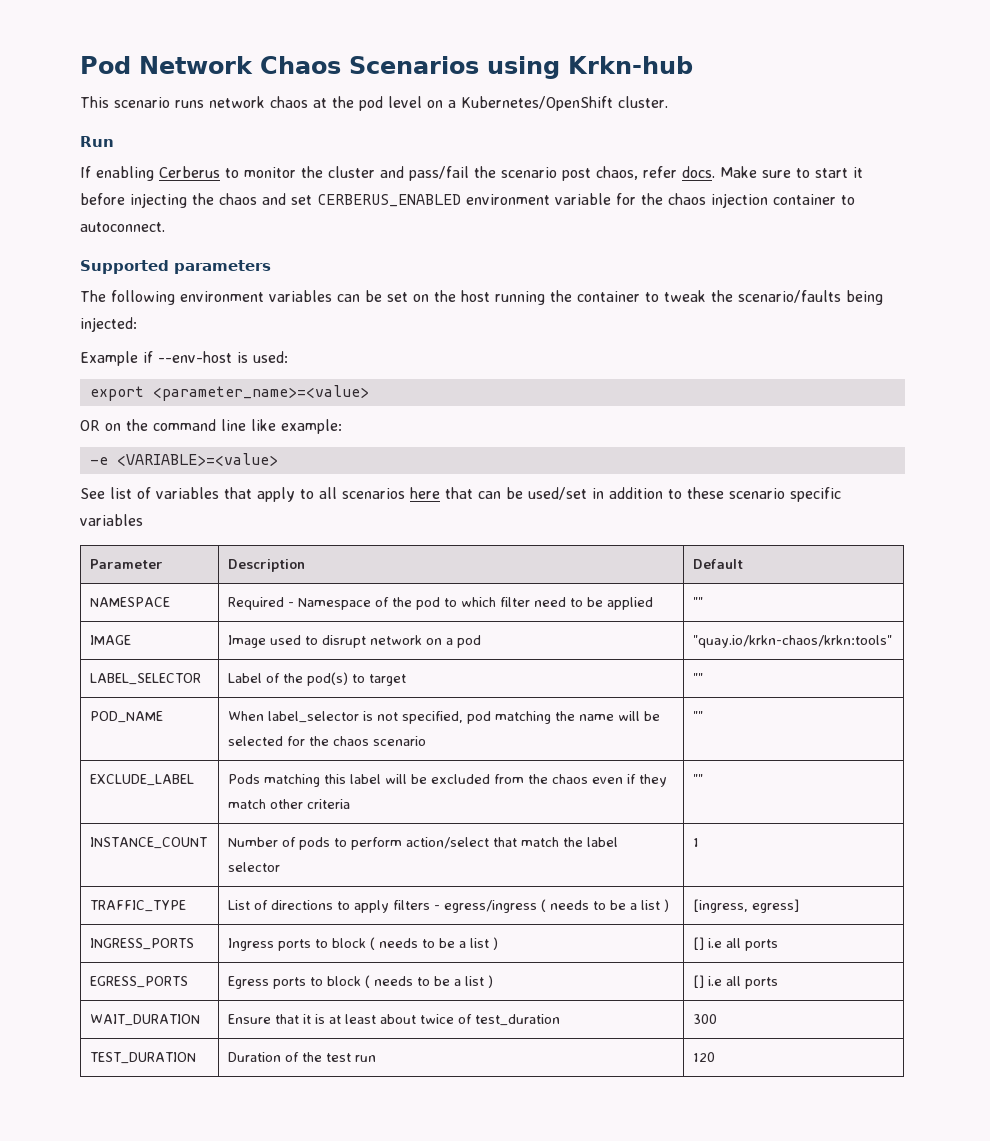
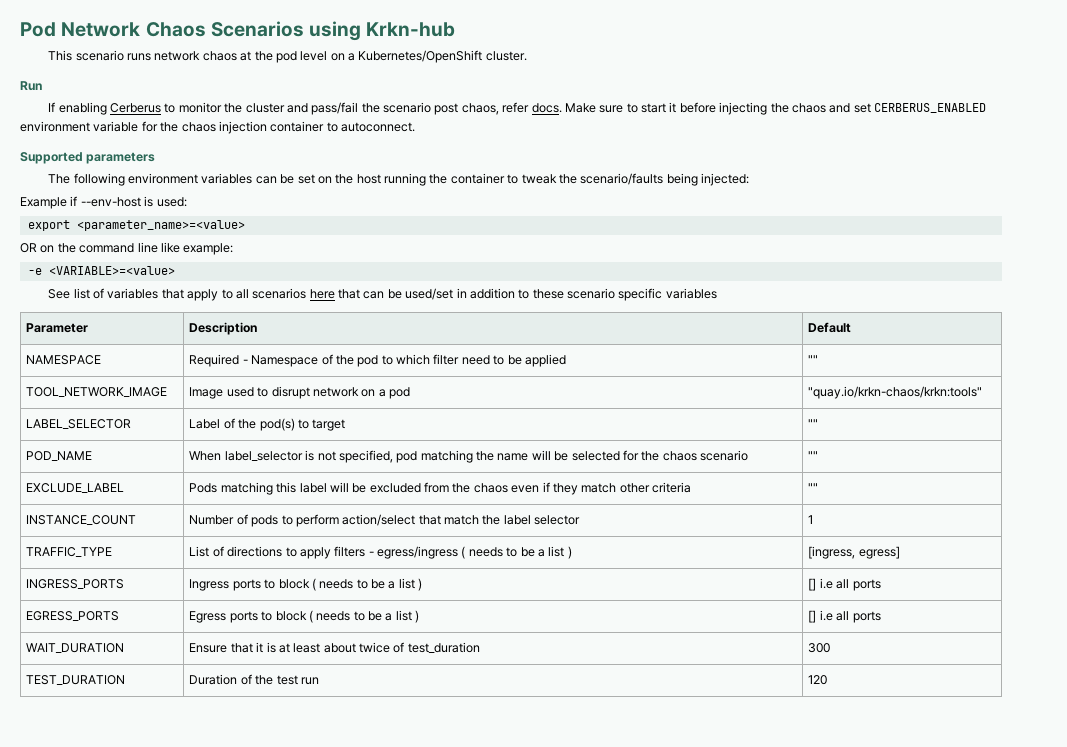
[90,635,132,645] IMAGE -> [26,387,168,397] TOOL_NETWORK_IMAGE

